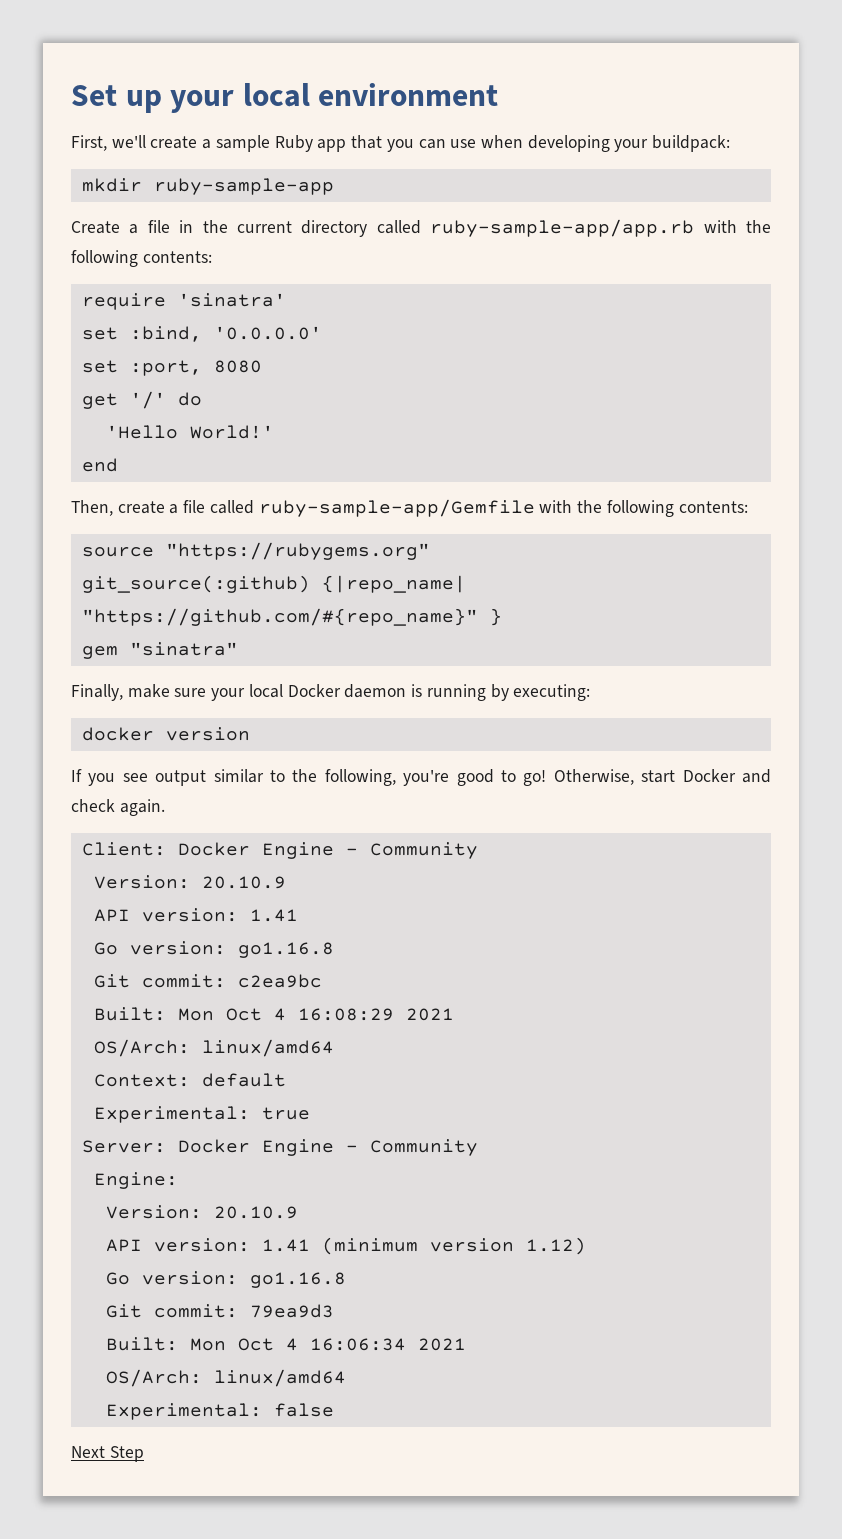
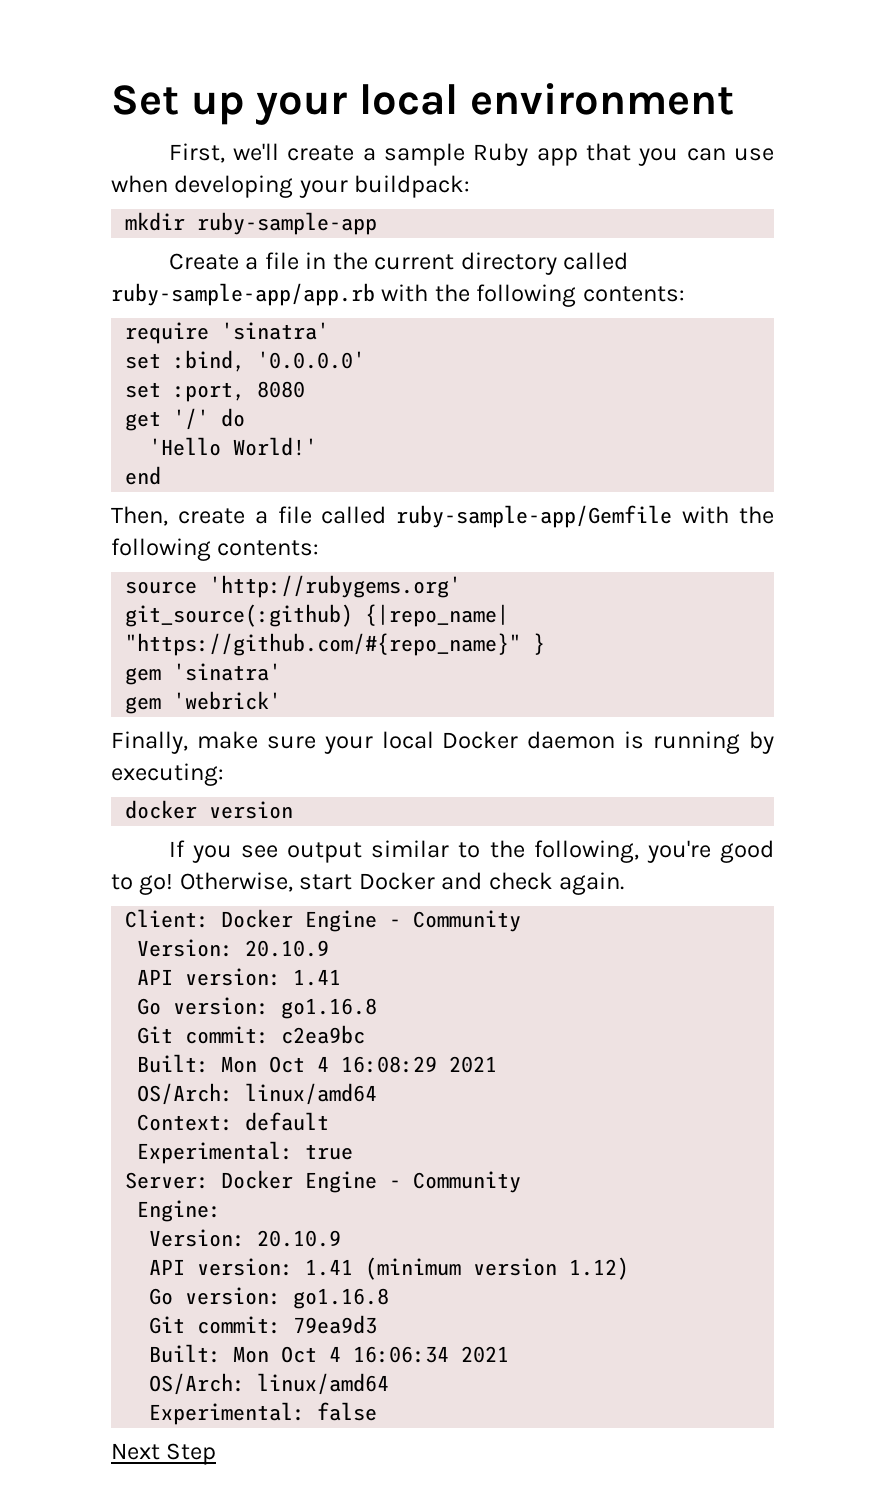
[165,542,430,560] "https://rubygems.org" -> [209,575,462,598] 'http://rubygems.org'
[129,642,238,656] "sinatra" -> [173,663,282,681] [125,691,282,714] 'sinatra' // gem 'webrick'

